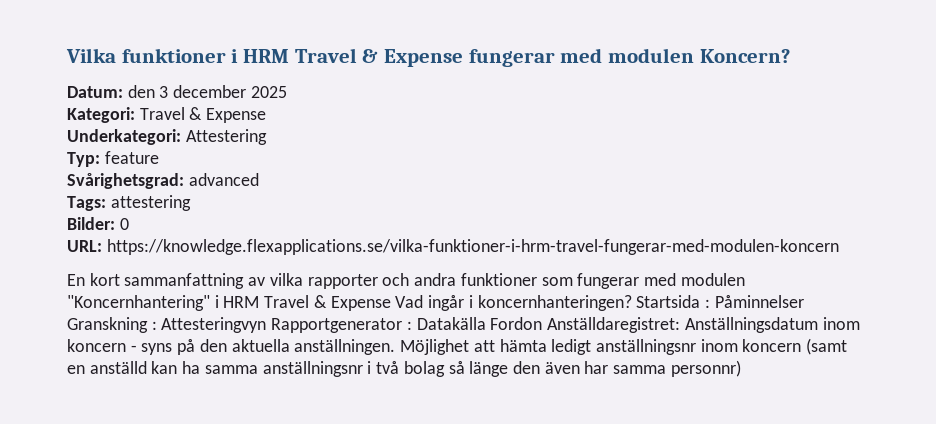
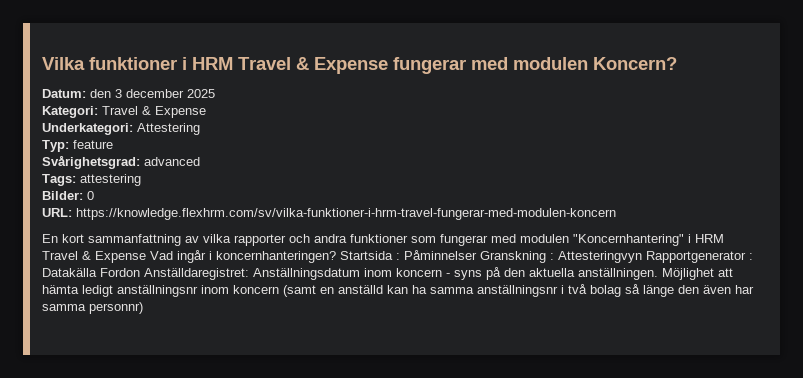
[106,239,839,255] https://knowledge.flexapplications.se/vilka-funktioner-i-hrm-travel-fungerar-med-modulen-koncern -> [76,208,616,220] https://knowledge.flexhrm.com/sv/vilka-funktioner-i-hrm-travel-fungerar-med-modulen-koncern

